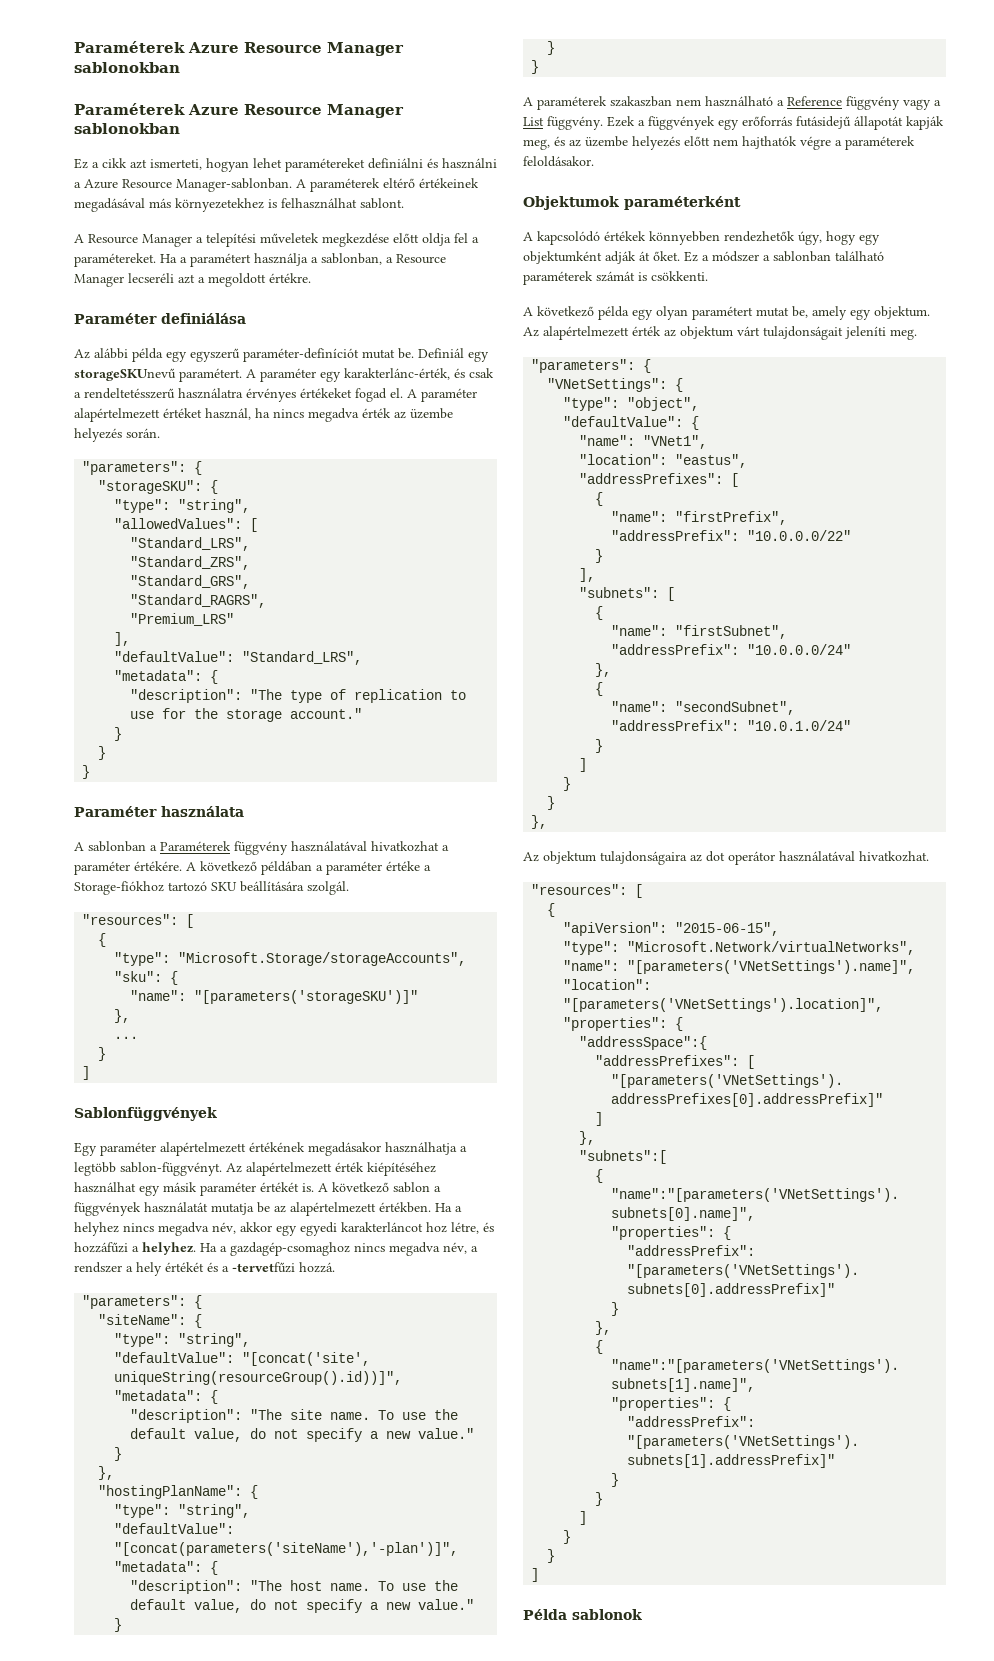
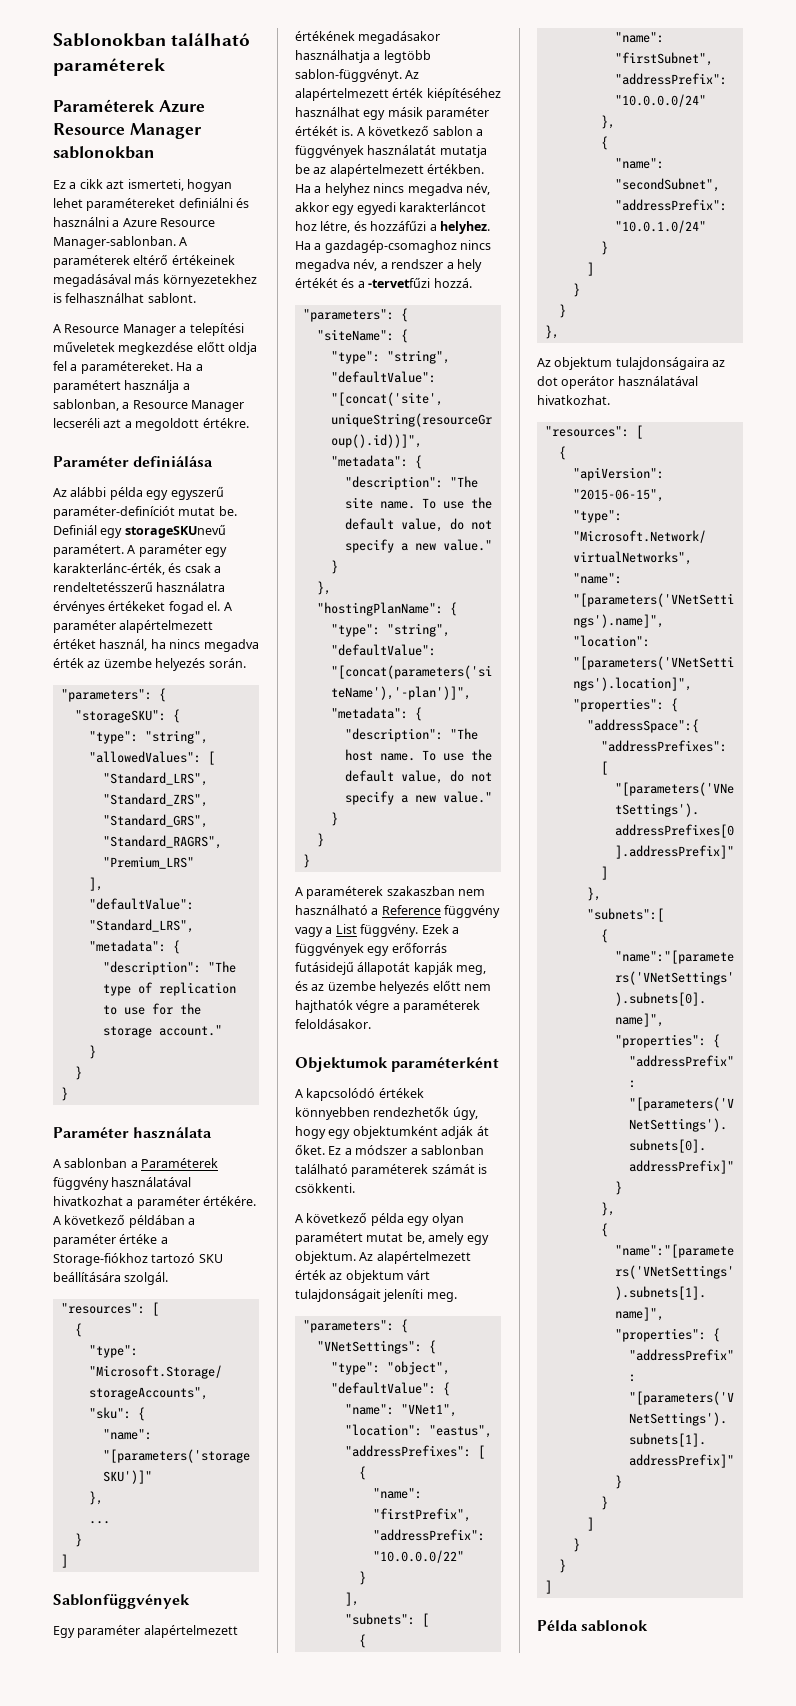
[74,41,404,56] [74,62,180,73] Paraméterek Azure Resource Manager sablonokban -> [53,33,251,47] [53,58,165,76] Sablonokban található paraméterek

